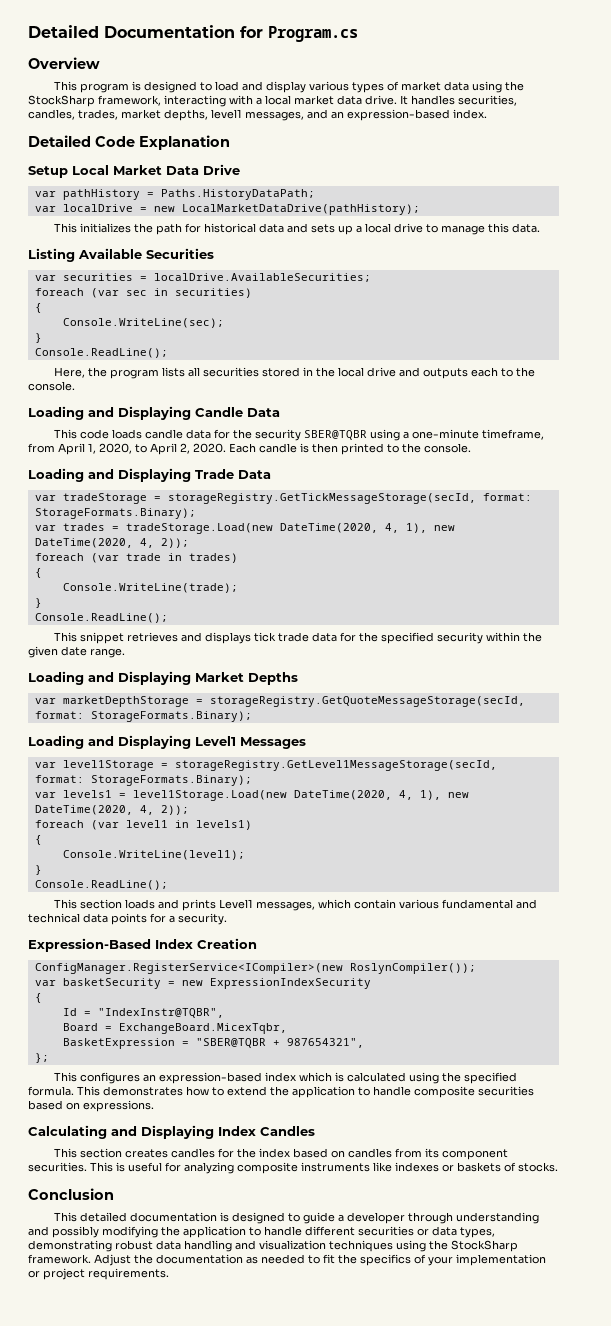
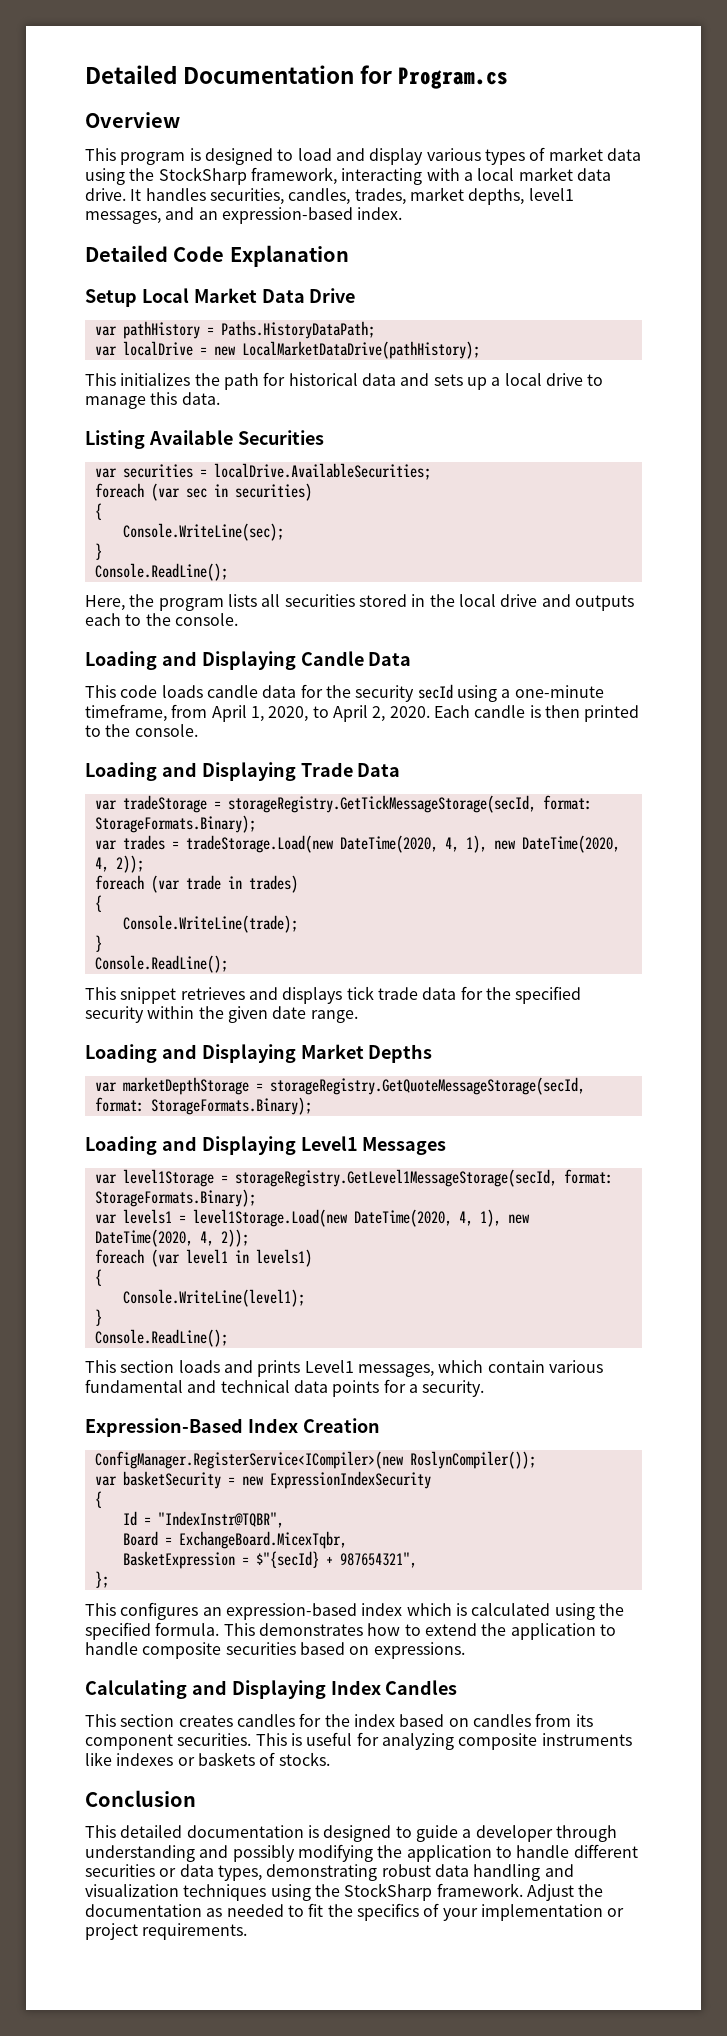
[303,430,367,440] SBER@TQBR -> [417,684,453,699] secId
[195,1038,266,1048] "SBER@TQBR -> [255,1551,319,1568] $"{secId}

